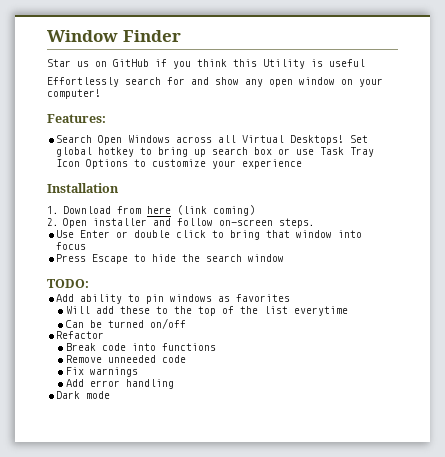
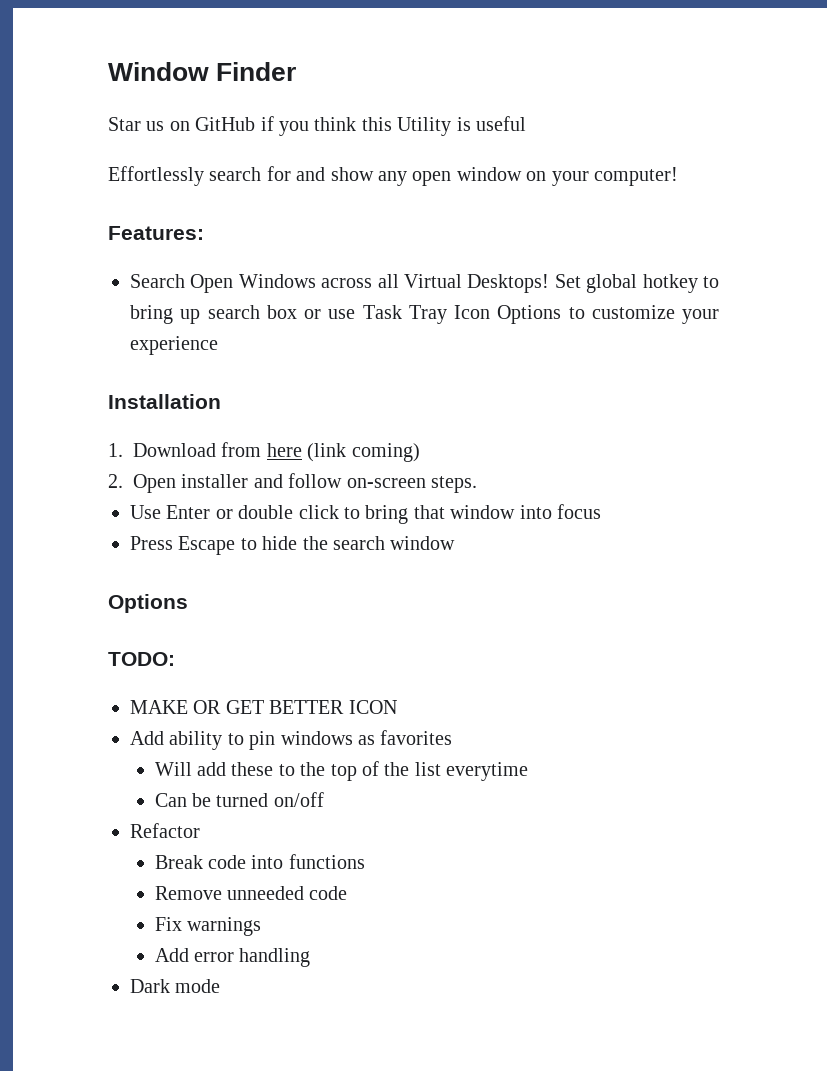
(285, 258) none -> [108,594,188,613] // Options
(89, 283) none -> [130,700,397,714] // MAKE OR GET BETTER ICON

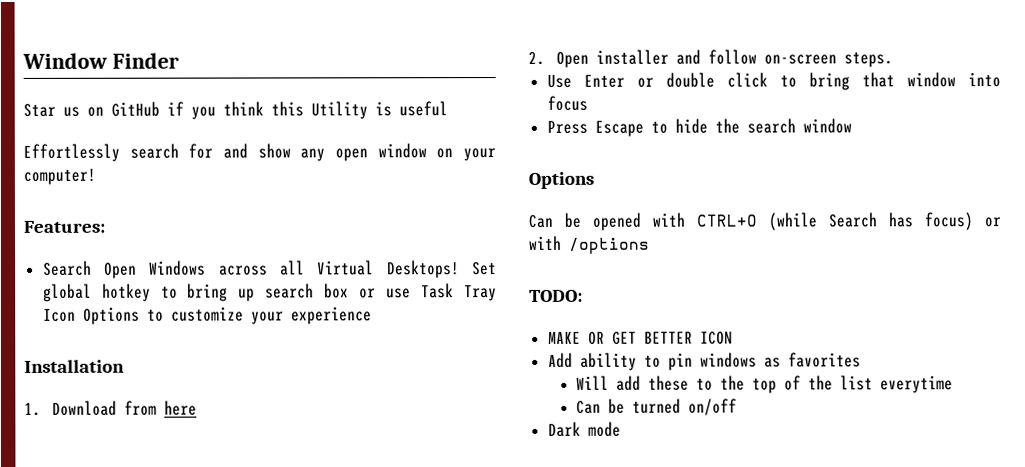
[307,443,420,462] (link coming) -> (198, 408) none
(188, 603) none -> [528,212,1001,231] [529,235,650,254] // Can be opened with CTRL+O (while Search has focus) or with /options
[130,823,200,838] [154,854,365,869] [154,886,348,900] [154,917,262,936] [154,948,311,967] // Refactor // Break code into functions // Remove unneeded code // Fix warnings // Add error handling -> (738, 407) none

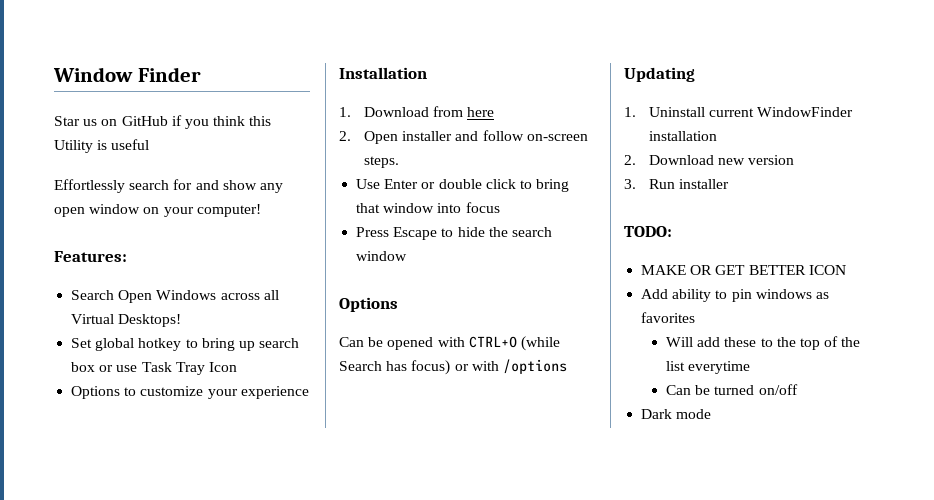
(460, 269) none -> (182, 320) //
(76, 315) none -> (237, 367) //
(650, 245) none -> [624,67,695,82] [624,107,854,117] [648,131,717,141] [624,155,795,165] [624,179,730,189] // Updating // 1. Uninstall current WindowFinder installation // 2. Download new version // 3. Run installer

